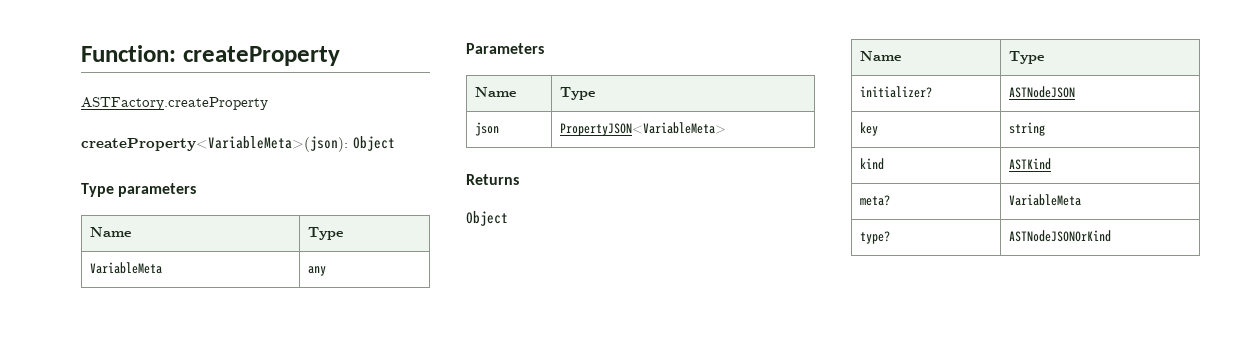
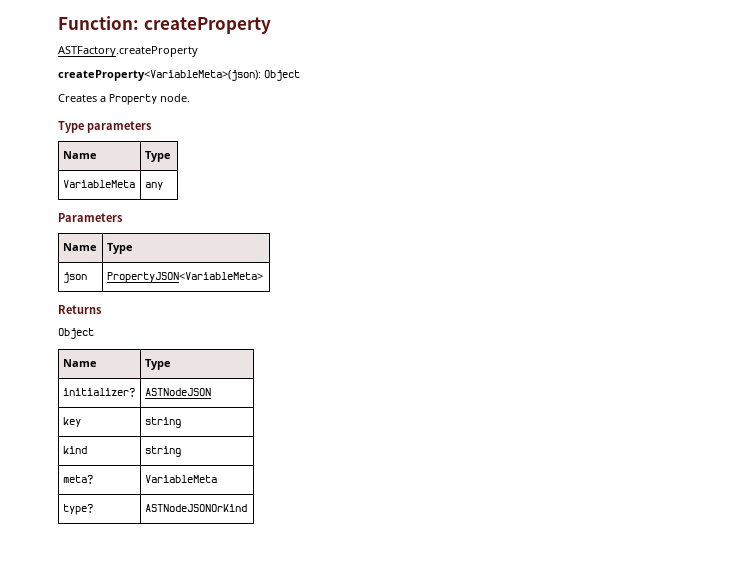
(395, 143) none -> [58,94,190,105] // Creates a Property node.
[1008,158,1051,170] ASTKind -> [144,446,181,457] string

